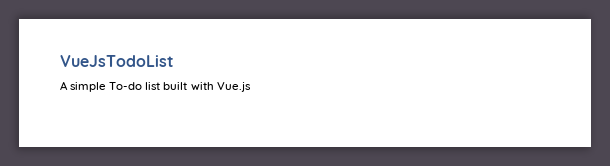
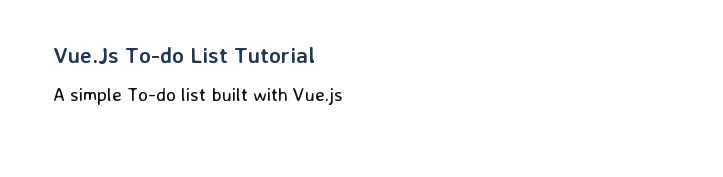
[60,55,174,67] VueJsTodoList -> [53,47,315,64] Vue.Js To-do List Tutorial

